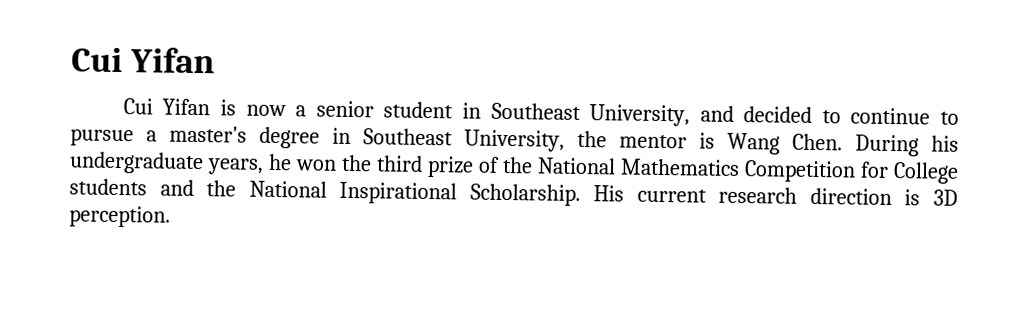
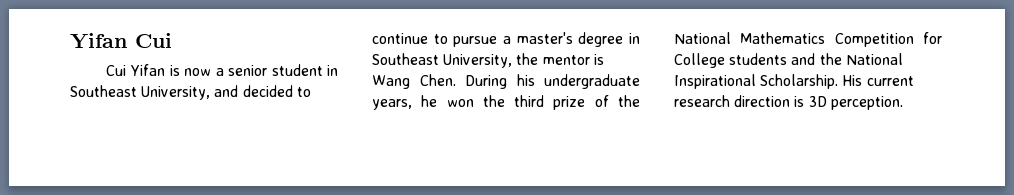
[71,47,216,74] Cui Yifan -> [70,33,172,49] Yifan Cui

